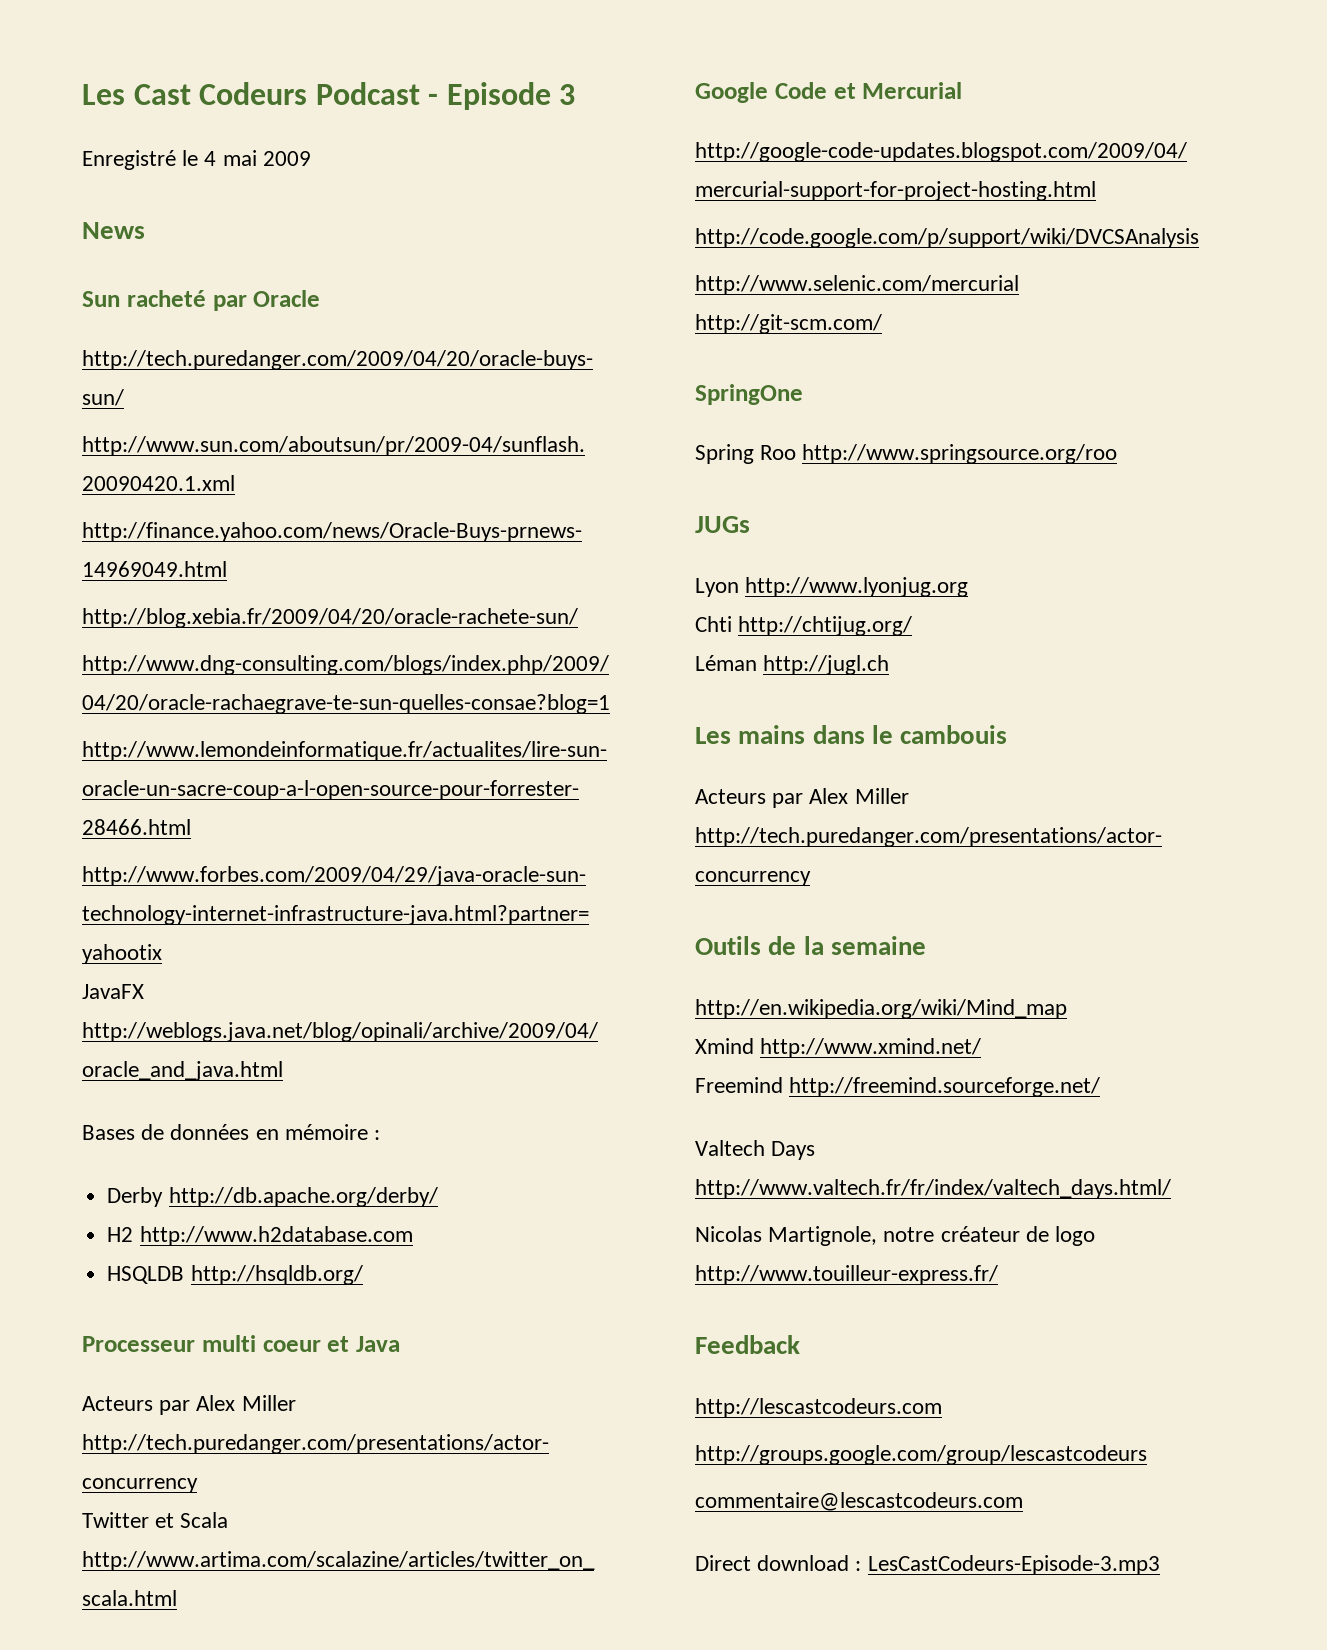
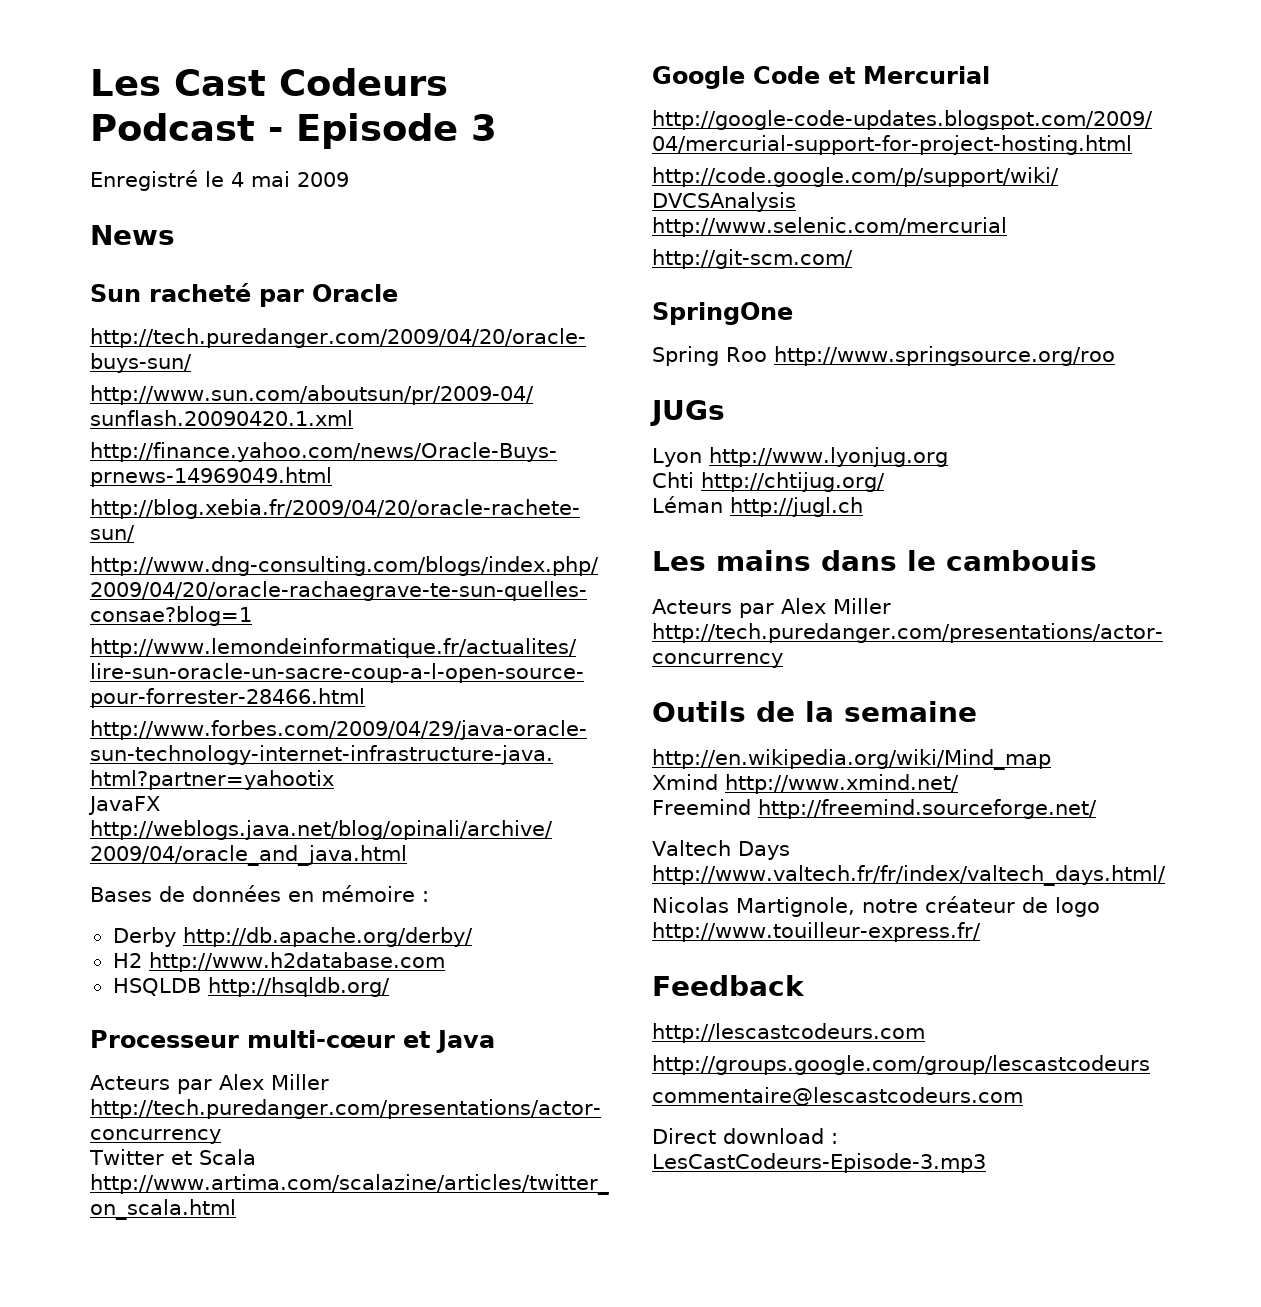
[201,1335,321,1352] multi coeur -> [247,1030,395,1048] multi-cœur

